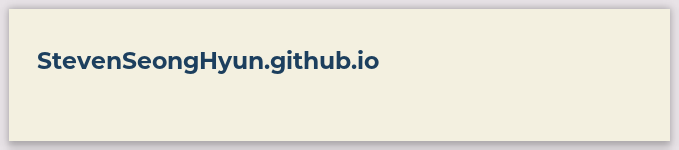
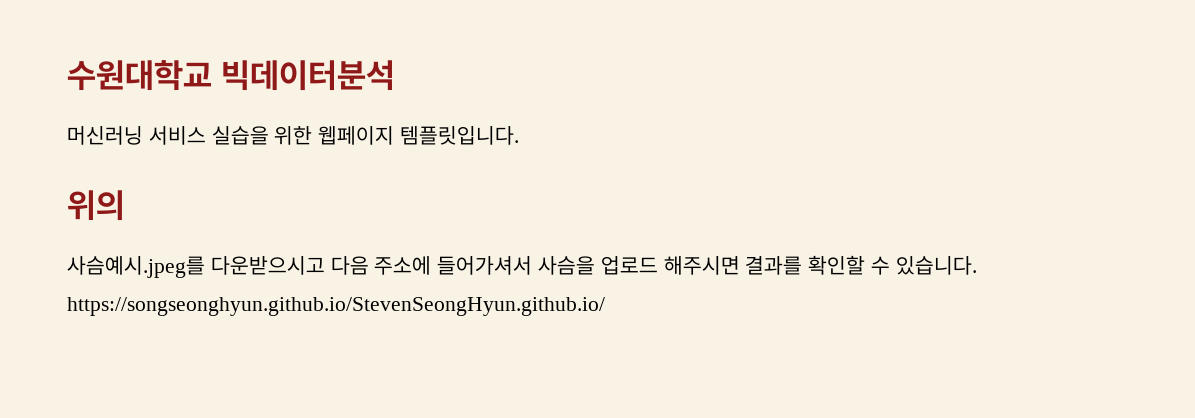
[37,50,379,74] StevenSeongHyun.github.io -> [67,60,396,91] [67,126,520,145] [67,190,125,221] [67,255,977,278] [67,297,605,316] 수원대학교 빅데이터분석 // 머신러닝 서비스 실습을 위한 웹페이지 템플릿입니다. // 위의 // 사슴예시.jpeg를 다운받으시고 다음 주소에 들어가셔서 사슴을 업로드 해주시면 결과를 확인할 수 있습니다. https://songseonghyun.github.io/StevenSeongHyun.github.io/

